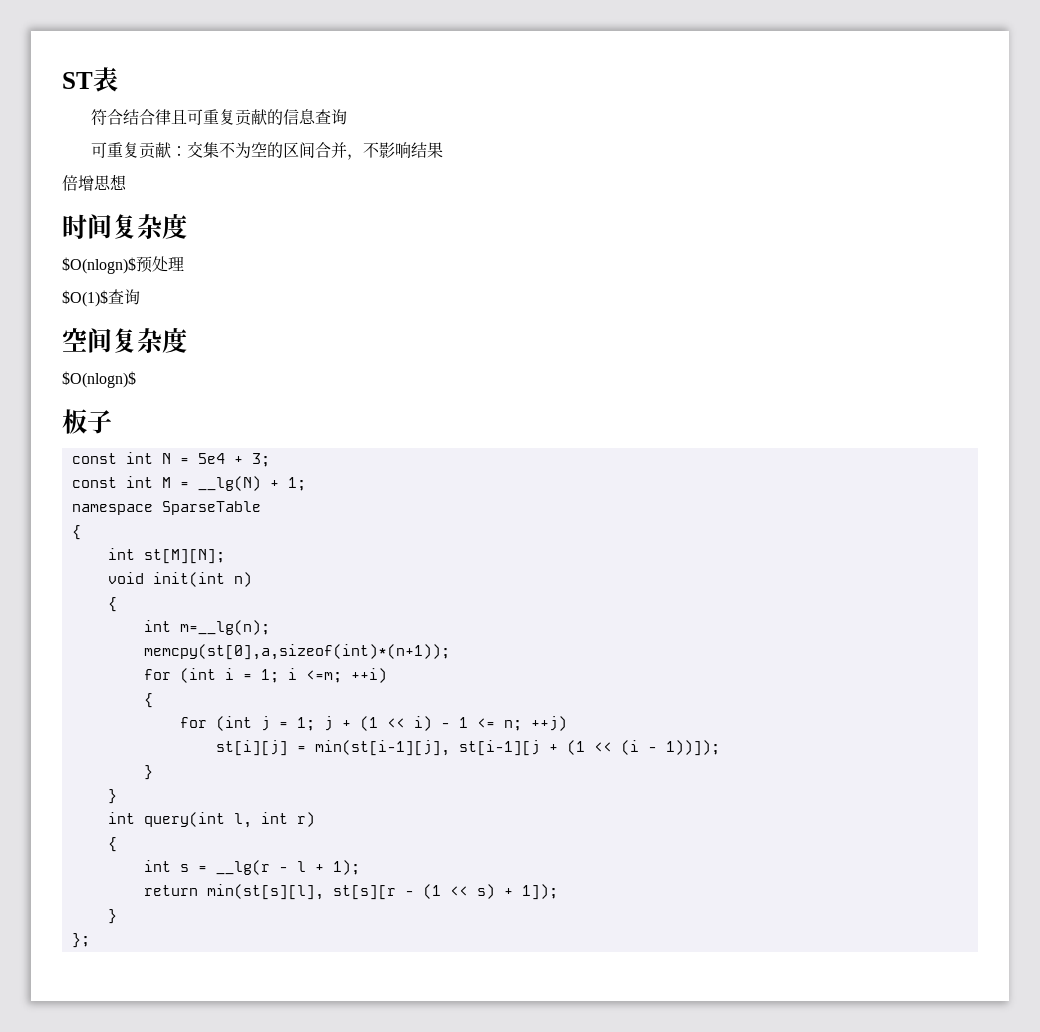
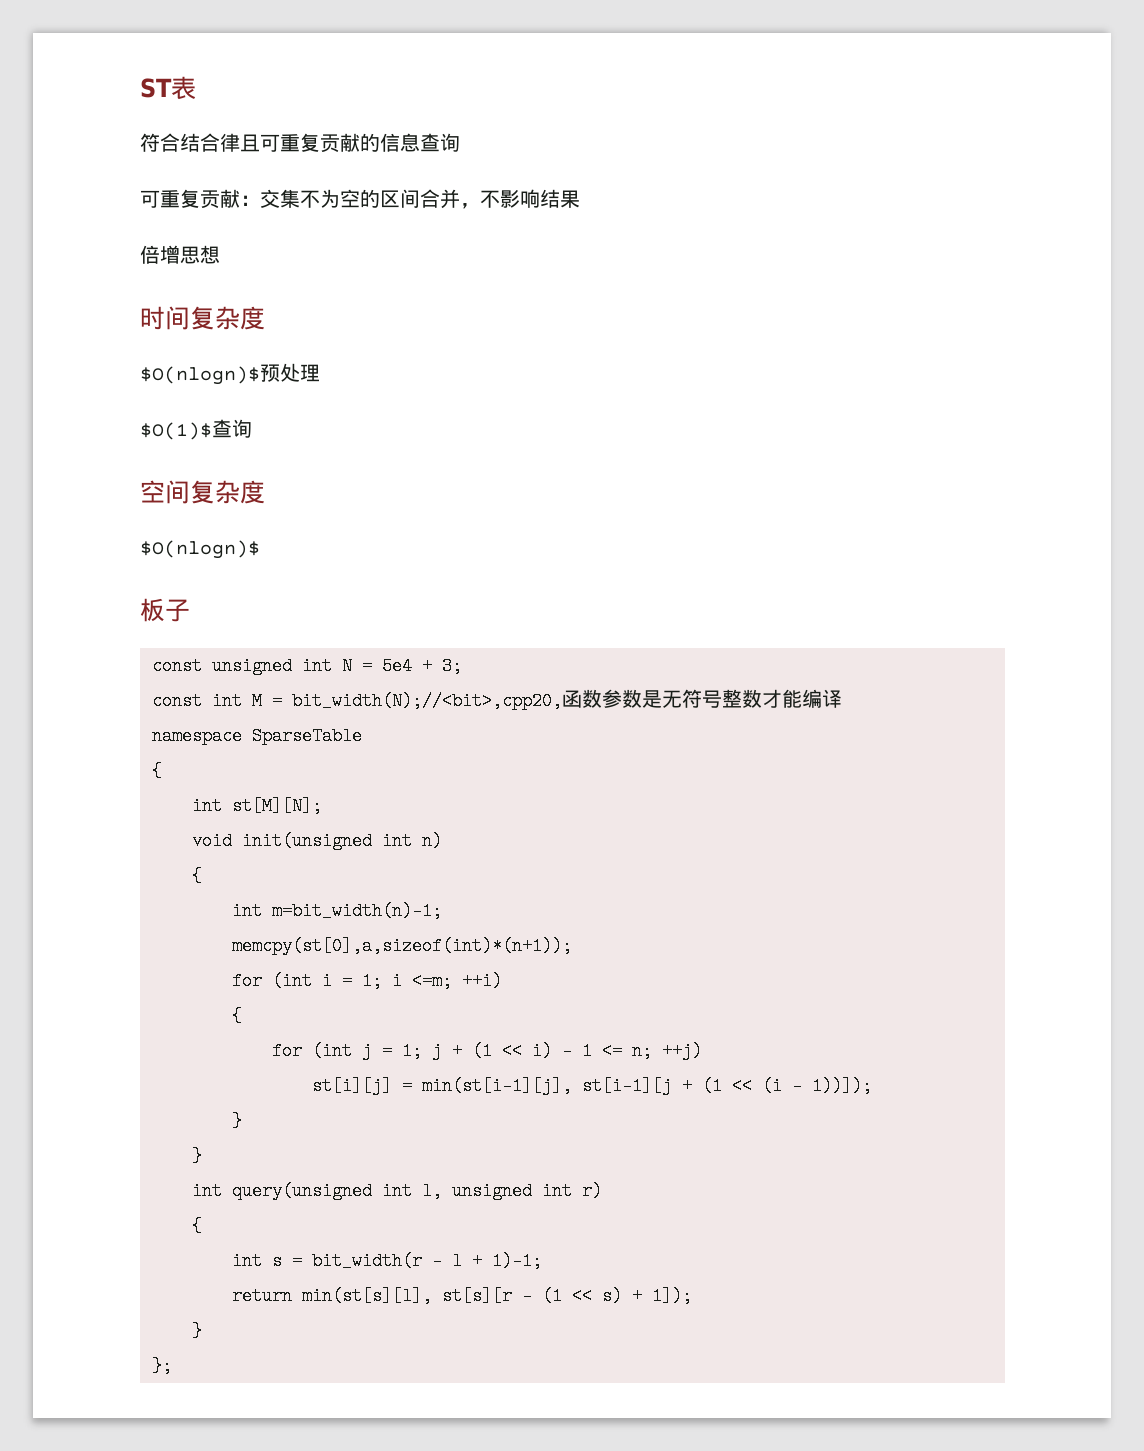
(117, 458) none -> [212,657,292,675] unsigned
[197,476,306,491] __lg(N) + 1; -> [292,689,842,710] bit_width(N);//<bit>,cpp20,函数参数是无符号整数才能编译
[152,572,225,587] init(int -> [242,832,412,850] init(unsigned int
[179,620,270,635] m=__lg(n); -> [272,902,442,920] m=bit_width(n)-1;
[143,812,252,828] query(int l, -> [232,1182,532,1200] query(unsigned int l, unsigned
[215,860,270,875] __lg(r -> [312,1252,422,1270] bit_width(r
[332,860,360,875] 1); -> [492,1252,542,1270] 1)-1;

